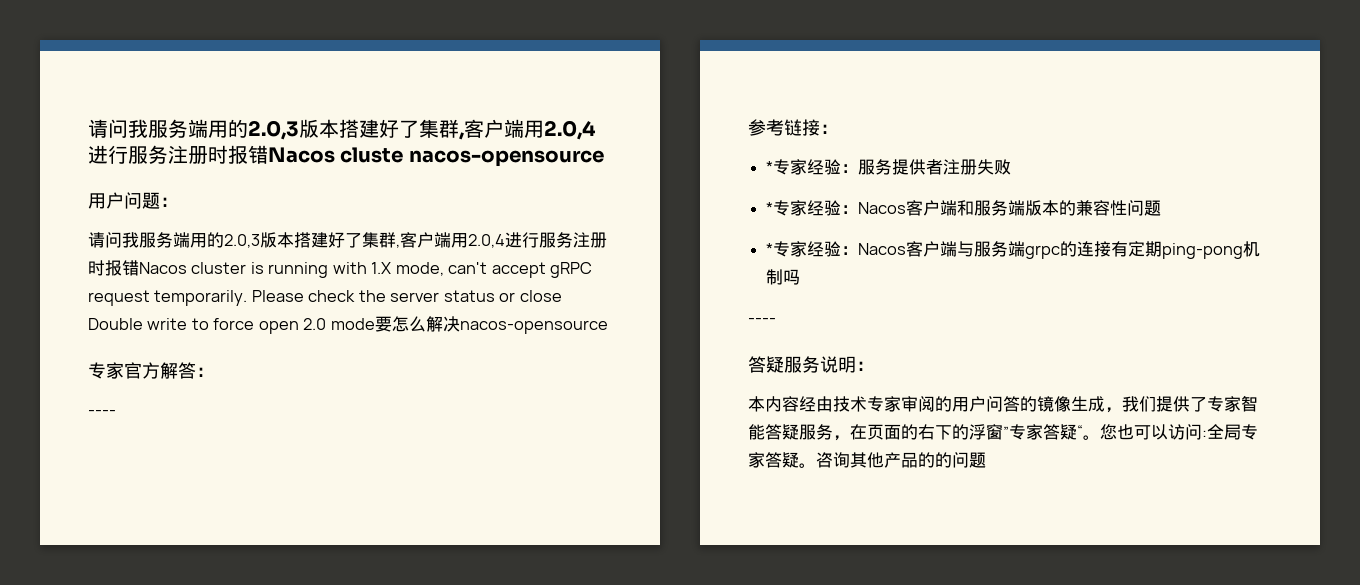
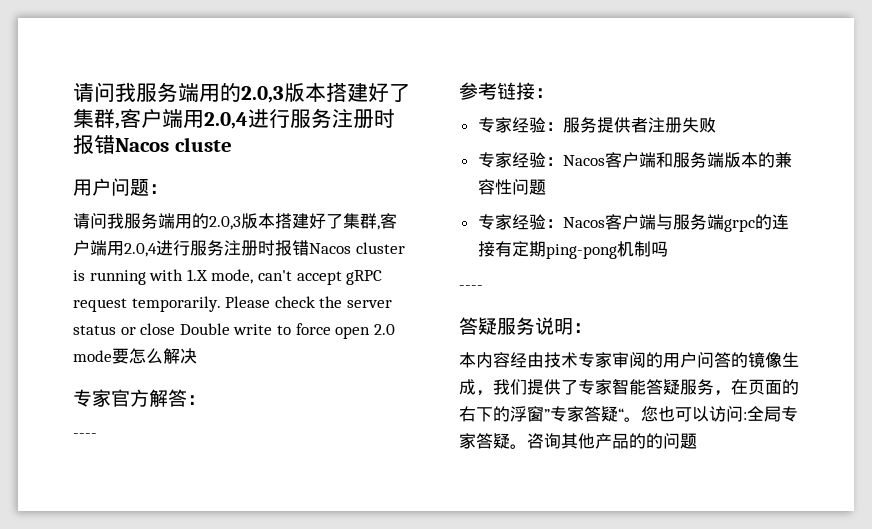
[408,150,604,167] nacos-opensource -> (232, 144) none
[459,320,608,334] nacos-opensource -> (197, 356) none
[766,161,774,173] * -> (554, 93) none
[766,202,774,214] * -> (716, 125) none
[766,243,774,255] * -> (546, 187) none

